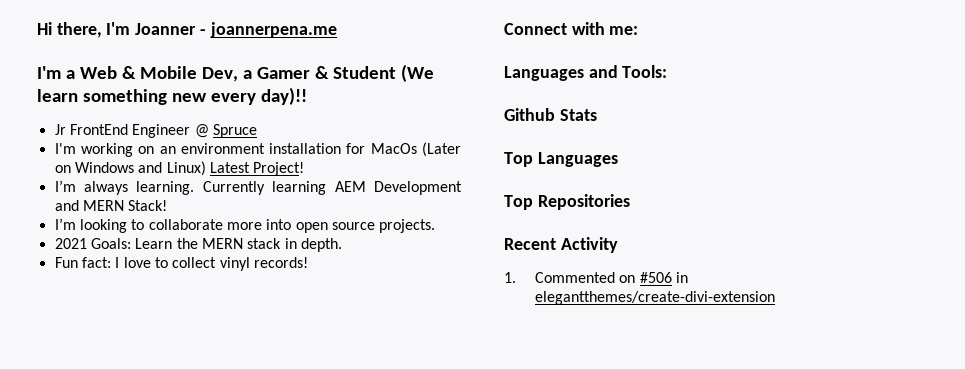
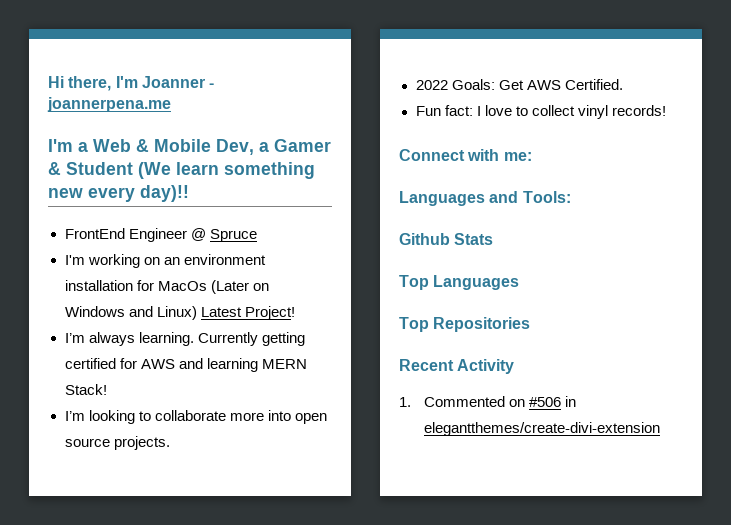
[54,124,66,135] Jr -> (189, 193) none
[272,181,462,195] [54,200,79,211] learning AEM Development and -> [261,332,305,346] [64,358,258,372] getting certified for AWS and learning
[54,238,342,252] 2021 Goals: Learn the MERN stack in depth. -> [415,79,623,90] 2022 Goals: Get AWS Certified.

